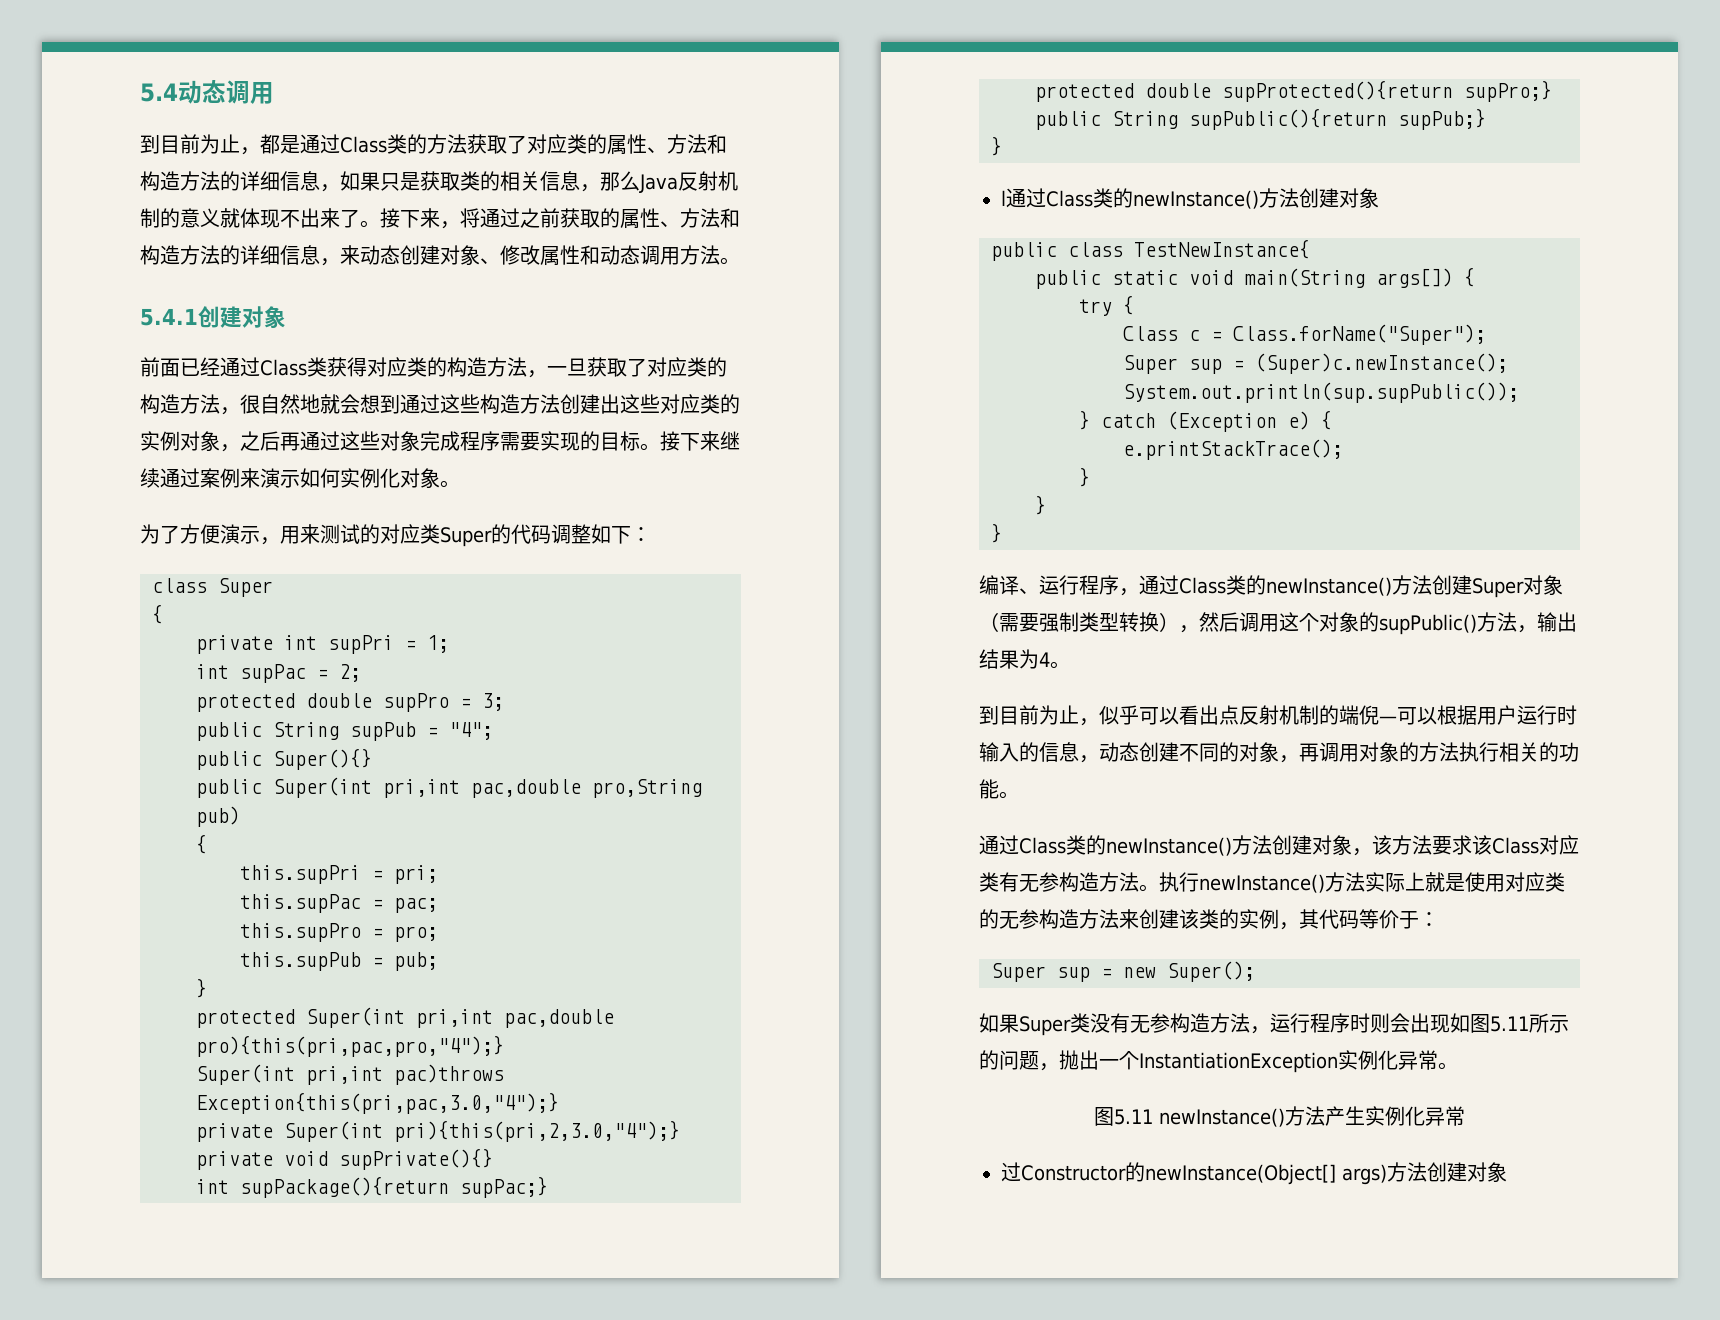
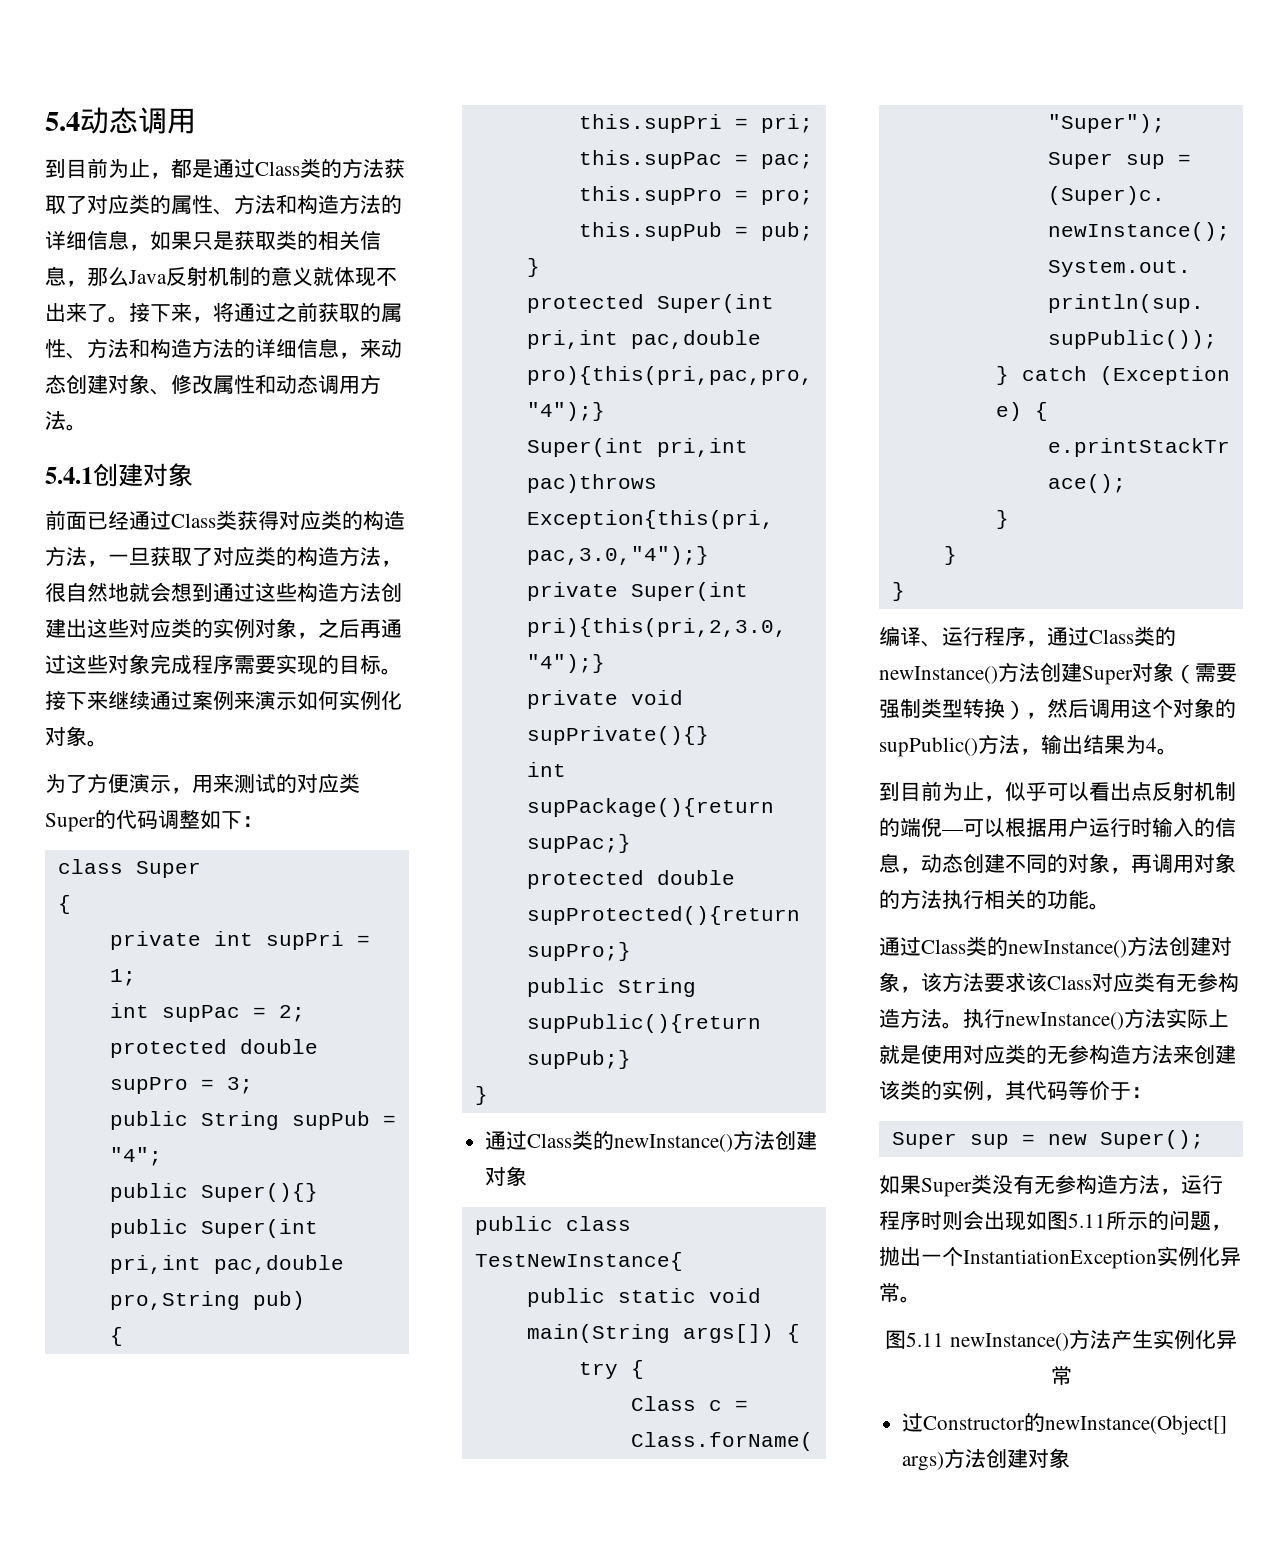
[1001,190,1006,206] l -> (488, 1095) none

